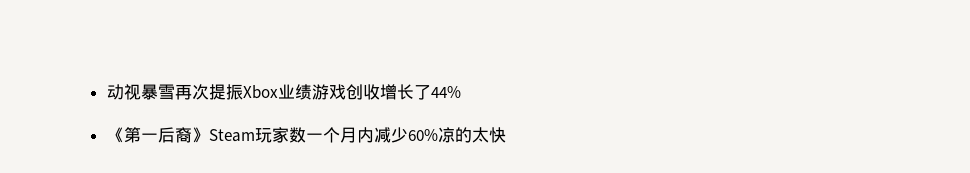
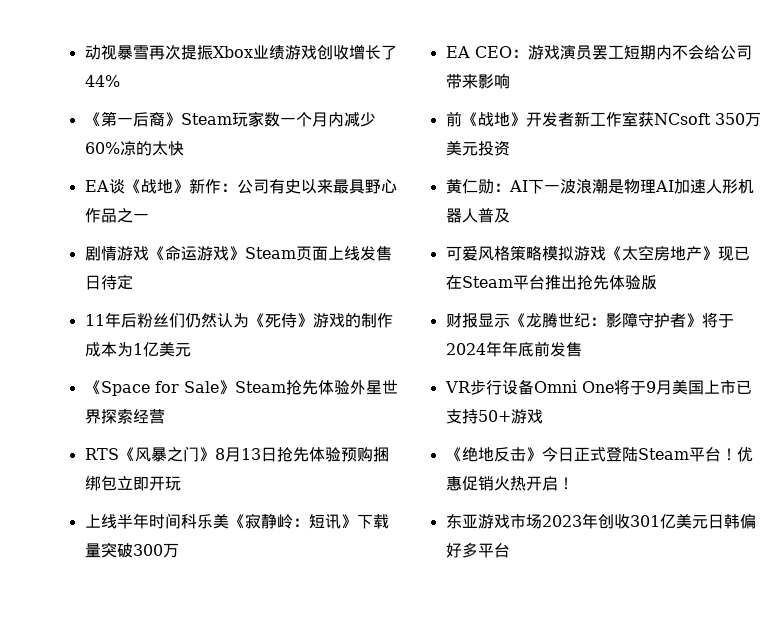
(506, 135) none -> [84,178,397,194] [84,208,149,223] [84,245,392,261] [84,274,133,290] [84,312,393,328] [84,342,191,357] [84,380,398,396] [84,409,165,424] [84,446,389,462] [84,475,181,491] [84,513,389,529] [84,542,179,558] [445,44,752,60] [445,73,510,89] [445,111,761,127] [445,141,510,156] [445,178,754,194] [445,208,510,223] [445,245,750,261] [445,275,657,290] [445,312,734,328] [445,341,582,357] [444,379,752,395] [445,409,543,424] [445,447,753,462] [445,476,574,491] [445,513,756,529] [445,542,510,558] // EA谈《战地》新作：公司有史以来最具野心作品之一 // 剧情游戏《命运游戏》Steam页面上线发售日待定 // 11年后粉丝们仍然认为《死侍》游戏的制作成本为1亿美元 // 《Space for Sale》Steam抢先体验外星世界探索经营 // RTS《风暴之门》8月13日抢先体验预购捆绑包立即开玩 // 上线半年时间科乐美《寂静岭：短讯》下载量突破300万 // EA CEO：游戏演员罢工短期内不会给公司带来影响 // 前《战地》开发者新工作室获NCsoft 350万美元投资 // 黄仁勋：AI下一波浪潮是物理AI加速人形机器人普及 // 可爱风格策略模拟游戏《太空房地产》现已在Steam平台推出抢先体验版 // 财报显示《龙腾世纪：影障守护者》将于2024年年底前发售 // VR步行设备Omni One将于9月美国上市已支持50+游戏 // 《绝地反击》今日正式登陆Steam平台！优惠促销火热开启！ // 东亚游戏市场2023年创收301亿美元日韩偏好多平台

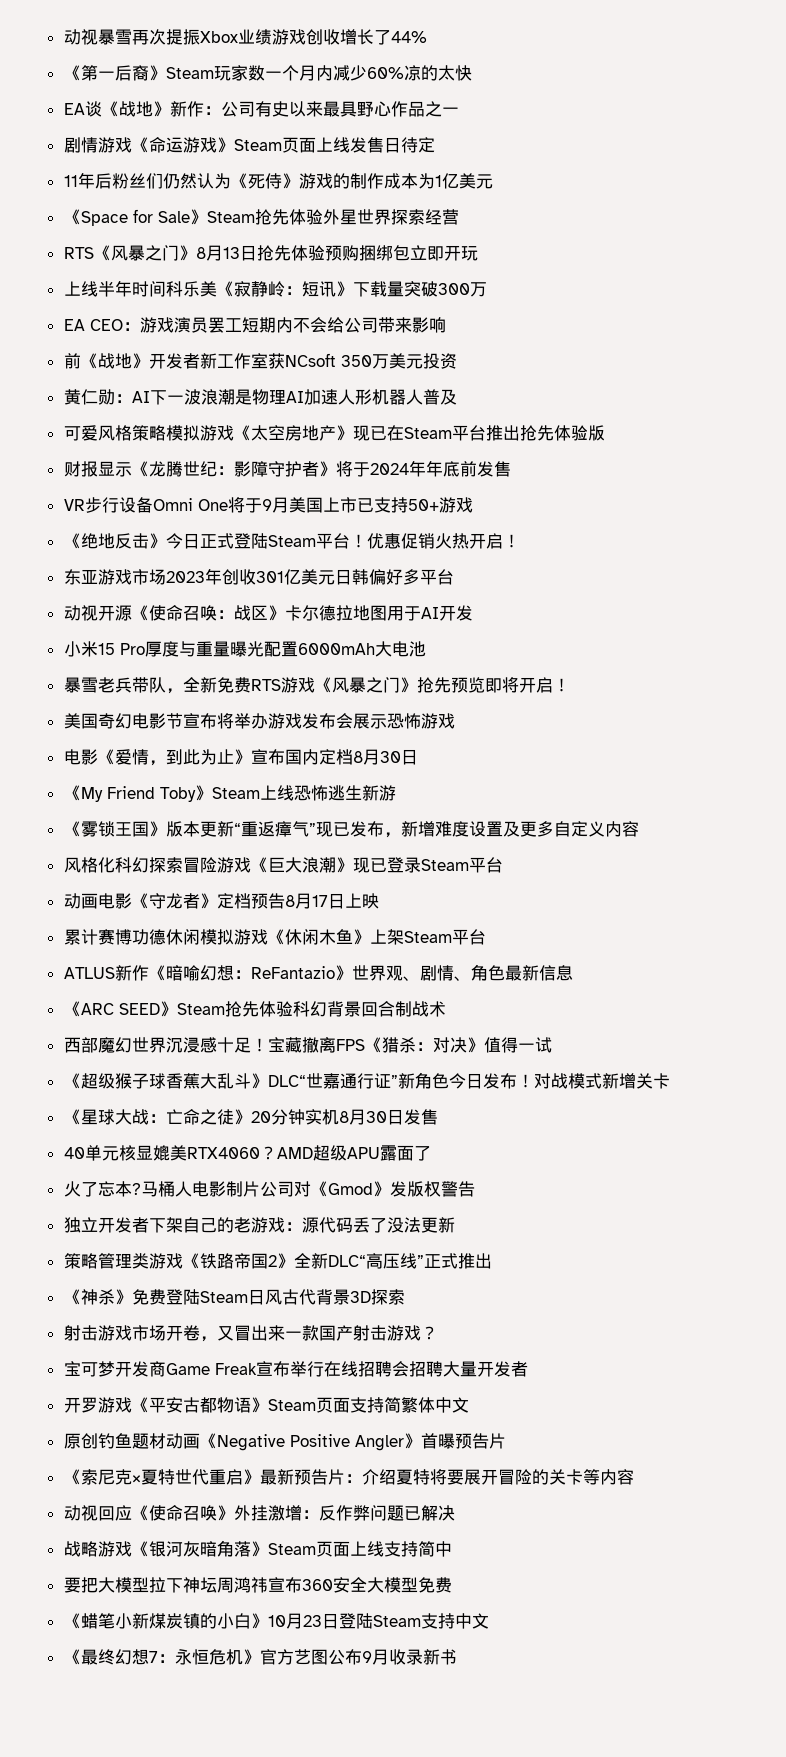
(510, 550) none -> [63,605,473,621] [63,641,426,657] [63,677,570,694] [63,713,455,729] [63,749,418,766] [63,785,396,802] [63,821,639,838] [63,857,503,873] [63,893,379,909] [63,929,486,945] [63,964,573,981] [63,1001,446,1017] [63,1037,552,1053] [63,1072,670,1089] [63,1109,438,1125] [63,1145,431,1161] [63,1181,475,1197] [63,1217,455,1233] [63,1253,492,1269] [63,1289,405,1305] [63,1325,438,1342] [63,1361,528,1377] [63,1397,469,1413] [63,1433,506,1451] [63,1469,634,1485] [63,1505,455,1521] [63,1540,452,1557] [63,1577,452,1593] [63,1613,489,1629] [63,1649,457,1665] // 动视开源《使命召唤：战区》卡尔德拉地图用于AI开发 // 小米15 Pro厚度与重量曝光配置6000mAh大电池 // 暴雪老兵带队，全新免费RTS游戏《风暴之门》抢先预览即将开启！ // 美国奇幻电影节宣布将举办游戏发布会展示恐怖游戏 // 电影《爱情，到此为止》宣布国内定档8月30日 // 《My Friend Toby》Steam上线恐怖逃生新游 // 《雾锁王国》版本更新“重返瘴气”现已发布，新增难度设置及更多自定义内容 // 风格化科幻探索冒险游戏《巨大浪潮》现已登录Steam平台 // 动画电影《守龙者》定档预告8月17日上映 // 累计赛博功德休闲模拟游戏《休闲木鱼》上架Steam平台 // ATLUS新作《暗喻幻想：ReFantazio》世界观、剧情、角色最新信息 // 《ARC SEED》Steam抢先体验科幻背景回合制战术 // 西部魔幻世界沉浸感十足！宝藏撤离FPS《猎杀：对决》值得一试 // 《超级猴子球香蕉大乱斗》DLC“世嘉通行证”新角色今日发布！对战模式新增关卡 // 《星球大战：亡命之徒》20分钟实机8月30日发售 // 40单元核显媲美RTX4060？AMD超级APU露面了 // 火了忘本?马桶人电影制片公司对《Gmod》发版权警告 // 独立开发者下架自己的老游戏：源代码丢了没法更新 // 策略管理类游戏《铁路帝国2》全新DLC“高压线”正式推出 // 《神杀》免费登陆Steam日风古代背景3D探索 // 射击游戏市场开卷，又冒出来一款国产射击游戏？ // 宝可梦开发商Game Freak宣布举行在线招聘会招聘大量开发者 // 开罗游戏《平安古都物语》Steam页面支持简繁体中文 // 原创钓鱼题材动画《Negative Positive Angler》首曝预告片 // 《索尼克×夏特世代重启》最新预告片：介绍夏特将要展开冒险的关卡等内容 // 动视回应《使命召唤》外挂激增：反作弊问题已解决 // 战略游戏《银河灰暗角落》Steam页面上线支持简中 // 要把大模型拉下神坛周鸿祎宣布360安全大模型免费 // 《蜡笔小新煤炭镇的小白》10月23日登陆Steam支持中文 // 《最终幻想7：永恒危机》官方艺图公布9月收录新书

